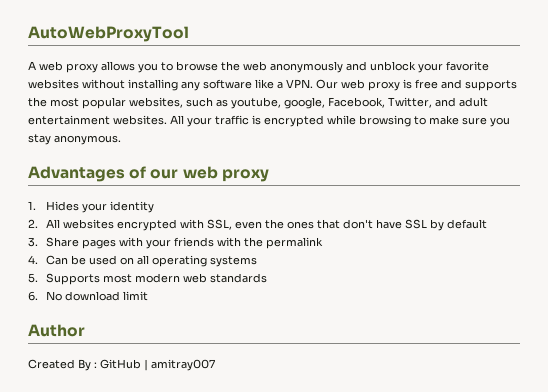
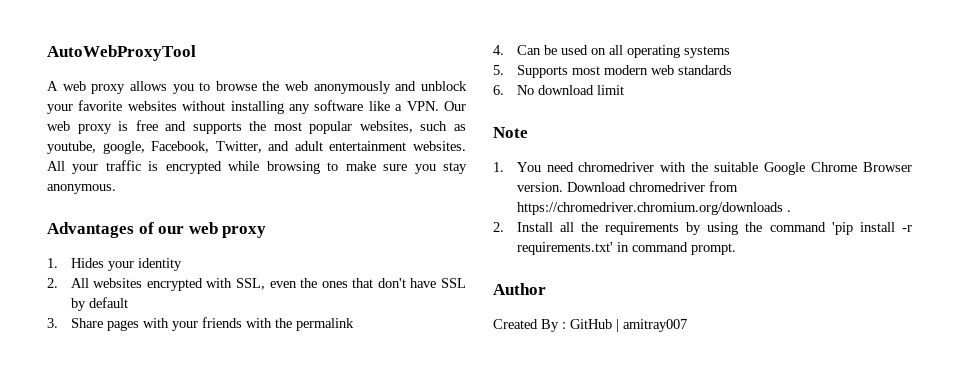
(148, 296) none -> [493,127,528,138] [493,162,912,175] [516,181,738,192] [516,202,791,215] [493,222,912,235] [516,242,736,255] // Note // 1. You need chromedriver with the suitable Google Chrome Browser version. Download chromedriver from https://chromedriver.chromium.org/downloads . // 2. Install all the requirements by using the command 'pip install -r requirements.txt' in command prompt.

